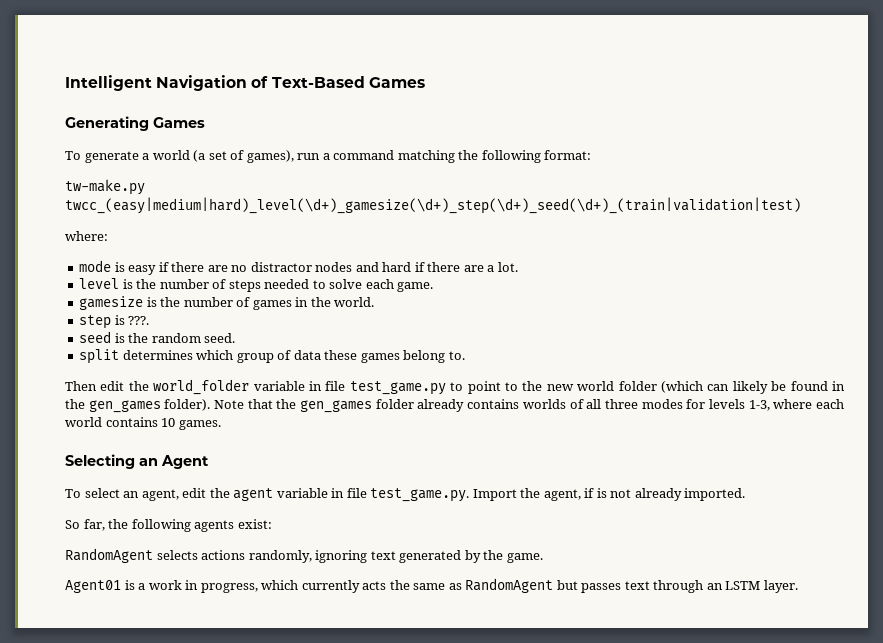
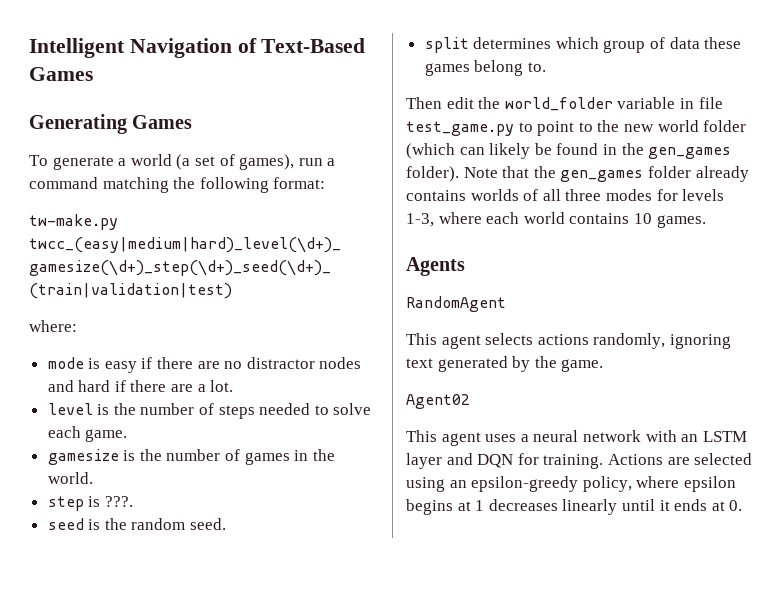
[65,454,209,469] [65,488,746,502] [65,519,272,532] [65,548,153,563] Selecting an Agent // To select an agent, edit the agent variable in file test_game.py. Import the agent, if is not already imported. // So far, the following agents exist: // RandomAgent -> [406,257,465,276] [406,296,506,312] [406,333,481,349] Agents // RandomAgent // This agent
[65,578,798,593] Agent01 is a work in progress, which currently acts the same as RandomAgent but passes text through an LSTM layer. -> [406,394,470,409] [406,430,747,446] [406,453,753,469] [406,476,736,492] [406,499,743,515] Agent02 // This agent uses a neural network with an LSTM layer and DQN for training. Actions are selected using an epsilon-greedy policy, where epsilon begins at 1 decreases linearly until it ends at 0.

